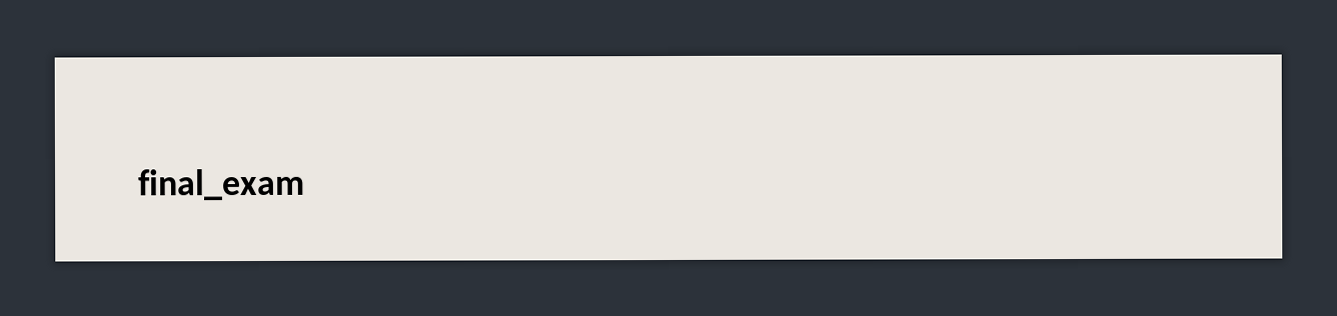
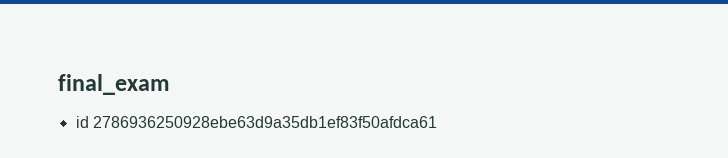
(305, 184) none -> [75,116,437,128] // id 2786936250928ebe63d9a35db1ef83f50afdca61

